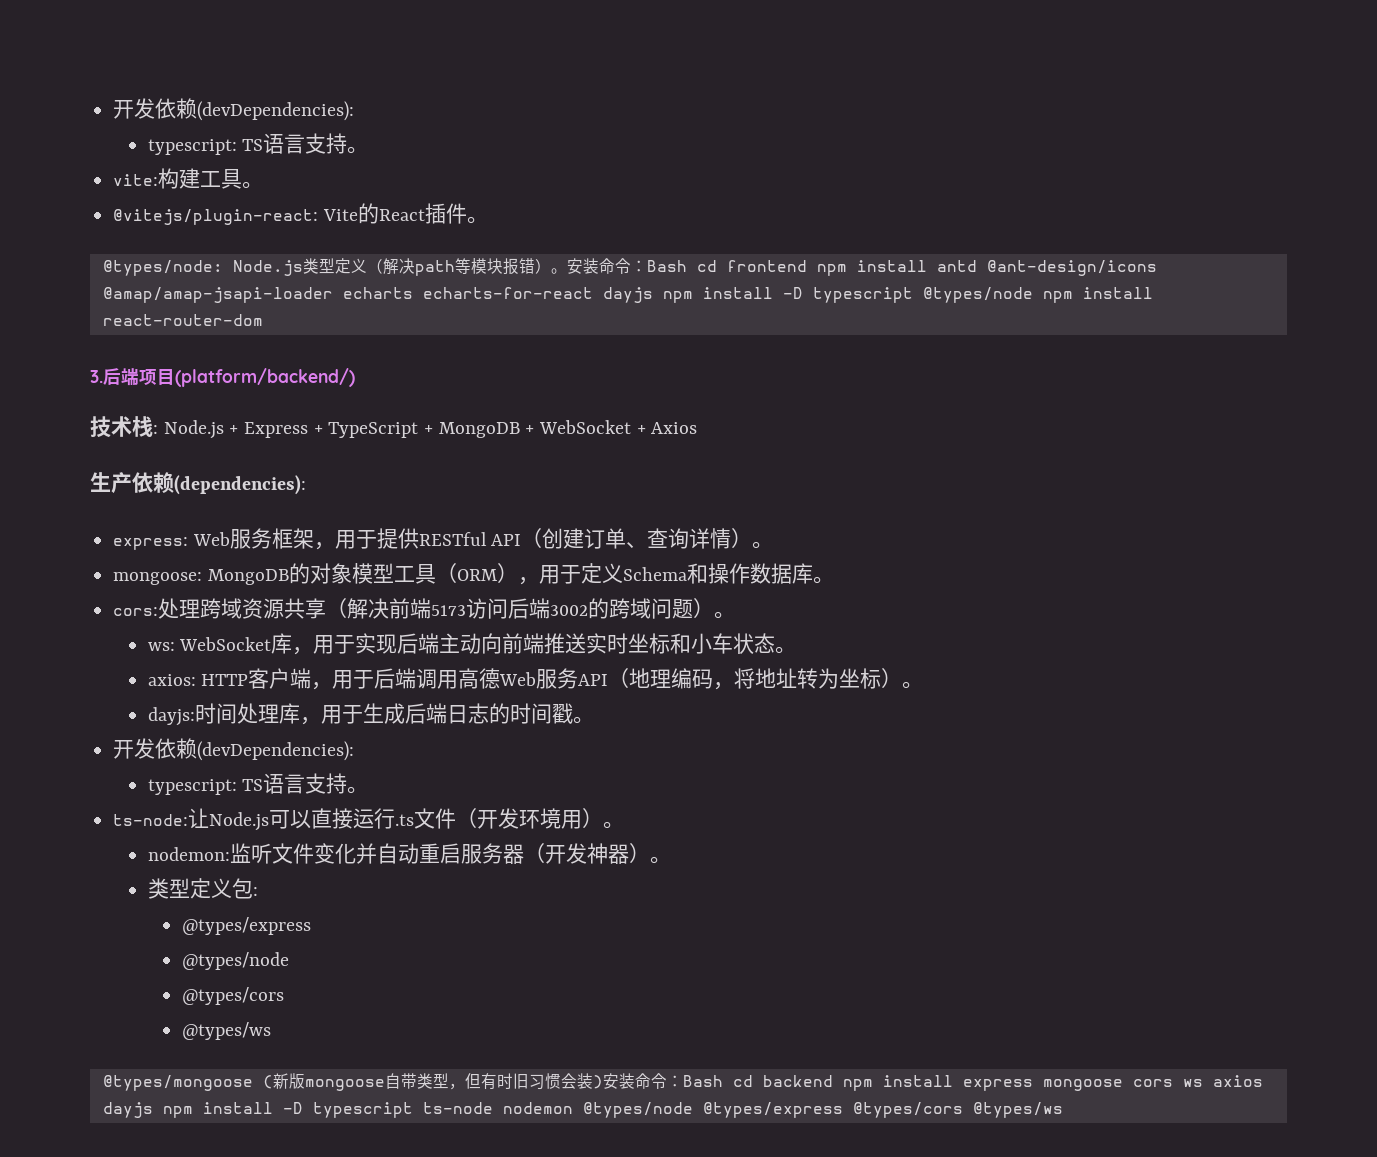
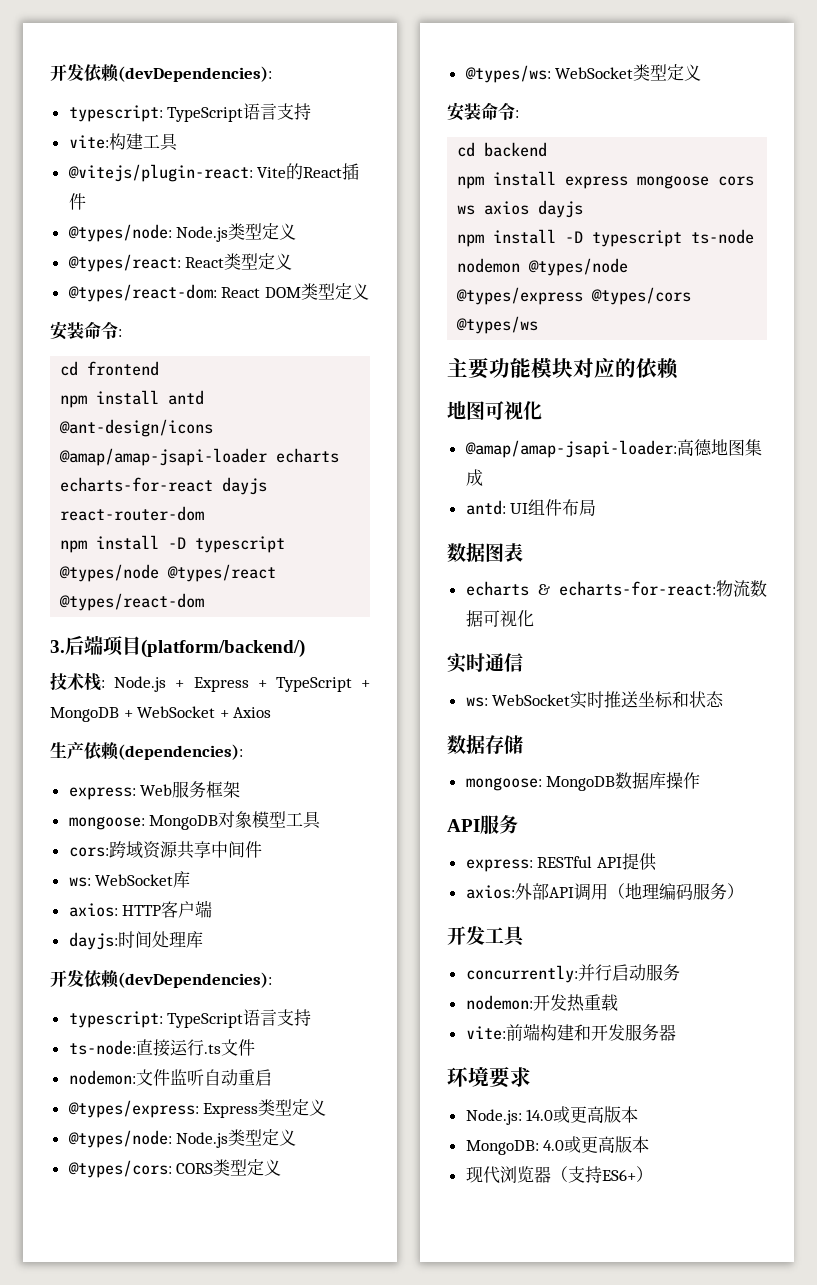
[113,98,355,121] [147,133,369,155] 开发依赖(devDependencies): // typescript: TS语言支持。 -> [50,64,272,82] [68,103,312,122] 开发依赖(devDependencies): // typescript: TypeScript语言支持
[242,181,264,189] 。 -> (178, 142) none
[466,216,488,224] [102,258,687,276] 。 // @types/node: Node.js类型定义（解决path等模块报错）。安装命令：Bash -> [67,223,297,242] [67,253,293,272] [67,283,369,302] [50,321,122,340] // @types/node: Node.js类型定义 // @types/react: React类型定义 // @types/react-dom: React DOM类型定义 // 安装命令: //
(807, 266) none -> (160, 368) //
(653, 295) none -> [60,506,205,521] react-router-dom //
[1042,287,1153,303] [102,314,263,326] npm install react-router-dom -> [167,564,277,582] [59,593,205,611] @types/react @types/react-dom
[313,528,774,550] [113,563,310,585] ，用于提供RESTful API（创建订单、查询详情）。 // mongoose: MongoDB的 -> [68,815,219,830] // mongoose: MongoDB
[435,563,834,585] （ORM），用于定义Schema和操作数据库。 -> (322, 820) none
[158,598,201,619] 处理 -> (109, 852) none
[326,598,736,619] [147,633,797,655] [147,668,924,690] [147,703,594,726] [113,738,355,761] [147,773,369,795] （解决前端5173访问后端3002的跨域问题）。 // ws: WebSocket库，用于实现后端主动向前端推送实时坐标和小车状态。 // axios: HTTP客户端，用于后端调用高德Web服务API（地理编码，将地址转为坐标）。 // dayjs:时间处理库，用于生成后端日志的时间戳。 // 开发依赖(devDependencies): // typescript: TS语言支持。 -> [210,841,262,858] [68,871,191,888] [68,900,213,918] [68,931,203,950] [50,970,272,988] [68,1009,312,1028] 中间件 // ws: WebSocket库 // axios: HTTP客户端 // dayjs:时间处理库 // 开发依赖(devDependencies): // typescript: TypeScript语言支持
[188,808,312,831] 让Node.js可以 -> (136, 1047) none
[456,808,625,829] [147,843,671,864] [147,878,258,899] [182,917,312,935] [182,952,290,970] [182,987,285,1005] [182,1022,272,1040] [102,1073,723,1091] （开发环境用）。 // nodemon:监听文件变化并自动重启服务器（开发神器）。 // 类型定义包: // @types/express // @types/node // @types/cors // @types/ws // @types/mongoose (新版mongoose自带类型，但有时旧习惯会装)安装命令：Bash -> [68,1069,272,1086] [67,1099,327,1118] [67,1129,297,1148] [67,1159,282,1178] [464,64,702,83] [447,102,519,121] // nodemon:文件监听自动重启 // @types/express: Express类型定义 // @types/node: Node.js类型定义 // @types/cors: CORS类型定义 // @types/ws: WebSocket类型定义 // 安装命令: //
(833, 1081) none -> (548, 149) //
(153, 1110) none -> (584, 209) //
(1063, 1110) none -> [447,358,679,379] [447,401,542,420] [464,439,762,458] [465,469,483,486] [465,499,597,516] [447,542,523,562] [465,580,767,597] [465,610,534,627] [447,653,523,673] [465,691,725,709] [447,734,523,754] [465,772,701,791] [447,815,518,834] [465,853,657,872] [465,883,744,901] [447,926,526,947] [465,964,680,983] [465,994,618,1012] [465,1023,676,1041] [447,1067,531,1088] [465,1106,639,1125] [465,1136,650,1155] [465,1166,653,1184] // 主要功能模块对应的依赖 // 地图可视化 // @amap/amap-jsapi-loader:高德地图集成 // antd: UI组件布局 // 数据图表 // echarts & echarts-for-react:物流数据可视化 // 实时通信 // ws: WebSocket实时推送坐标和状态 // 数据存储 // mongoose: MongoDB数据库操作 // API服务 // express: RESTful API提供 // axios:外部API调用（地理编码服务） // 开发工具 // concurrently:并行启动服务 // nodemon:开发热重载 // vite:前端构建和开发服务器 // 环境要求 // Node.js: 14.0或更高版本 // MongoDB: 4.0或更高版本 // 现代浏览器（支持ES6+）

